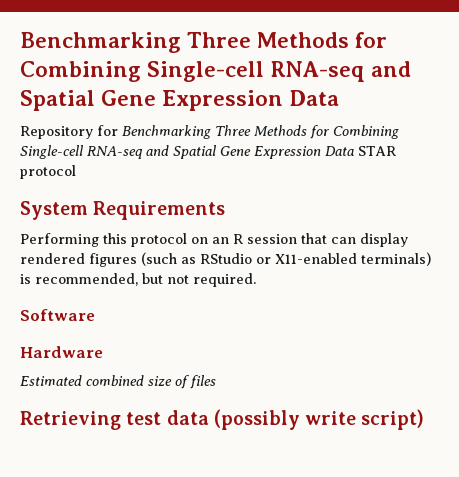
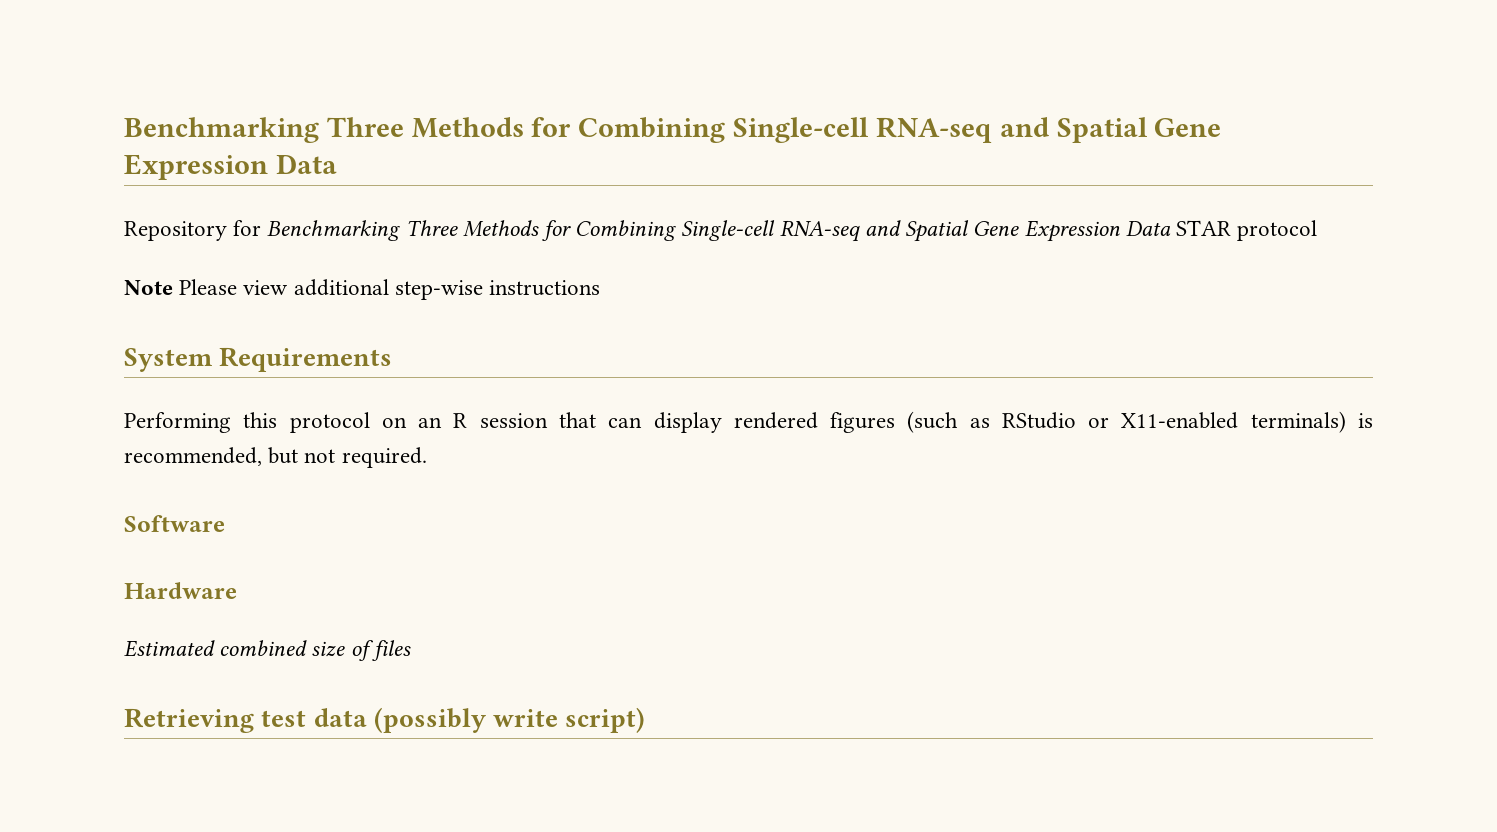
(76, 172) none -> [124,279,601,300] // Note Please view additional step-wise instructions

